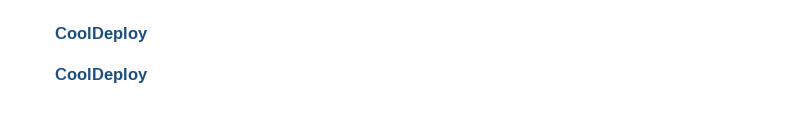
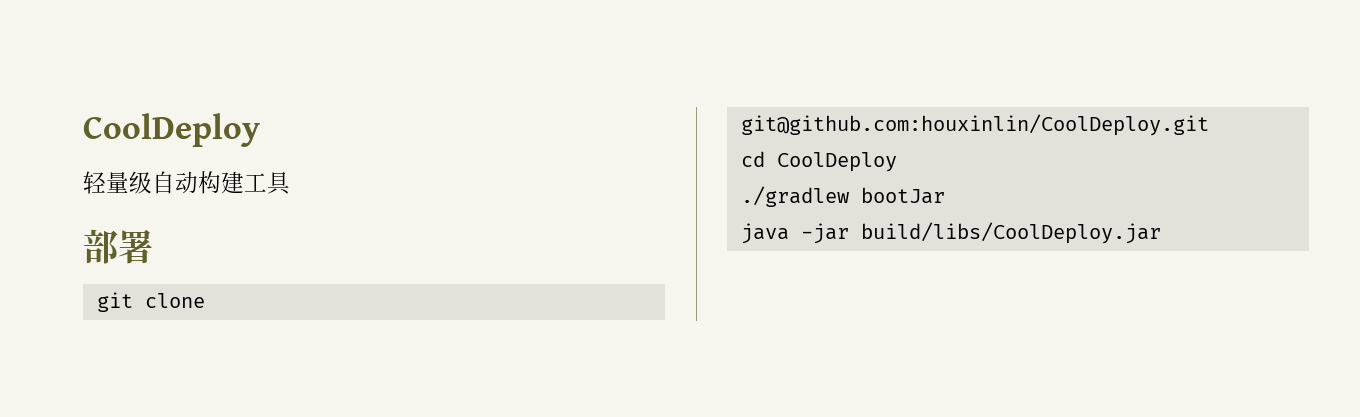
[55,27,148,42] [55,68,148,83] CoolDeploy // CoolDeploy -> [83,113,260,147] [83,171,291,195] [83,229,153,264] [96,292,205,312] [740,114,1209,136] [740,151,897,172] [740,186,945,207] [740,222,1161,244] CoolDeploy // 轻量级自动构建工具 // 部署 // git clone git@github.com:houxinlin/CoolDeploy.git // cd CoolDeploy // ./gradlew bootJar // java -jar build/libs/CoolDeploy.jar

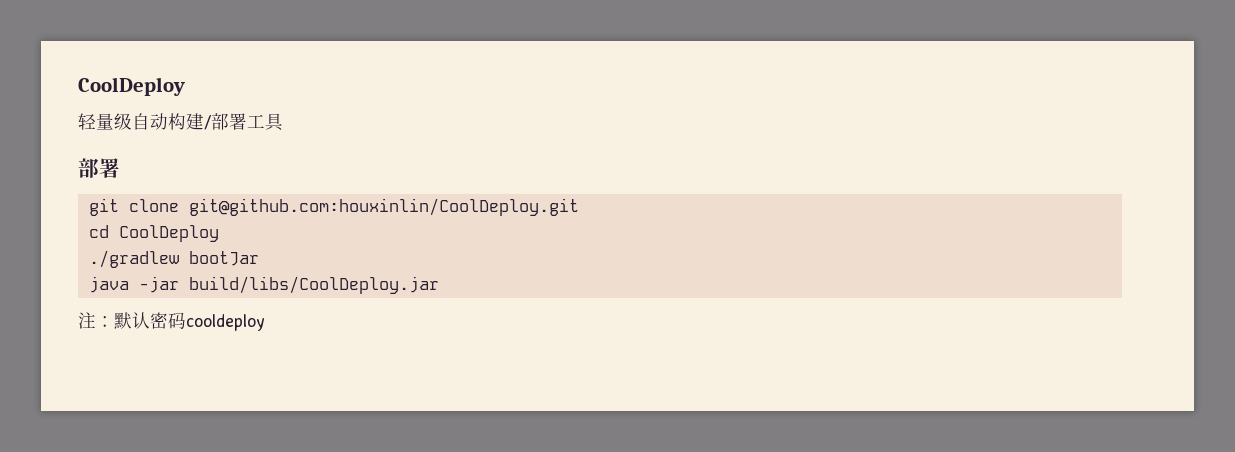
(244, 182) none -> [204,113,247,130] /部署
(1161, 233) none -> [78,312,265,331] // 注：默认密码cooldeploy

